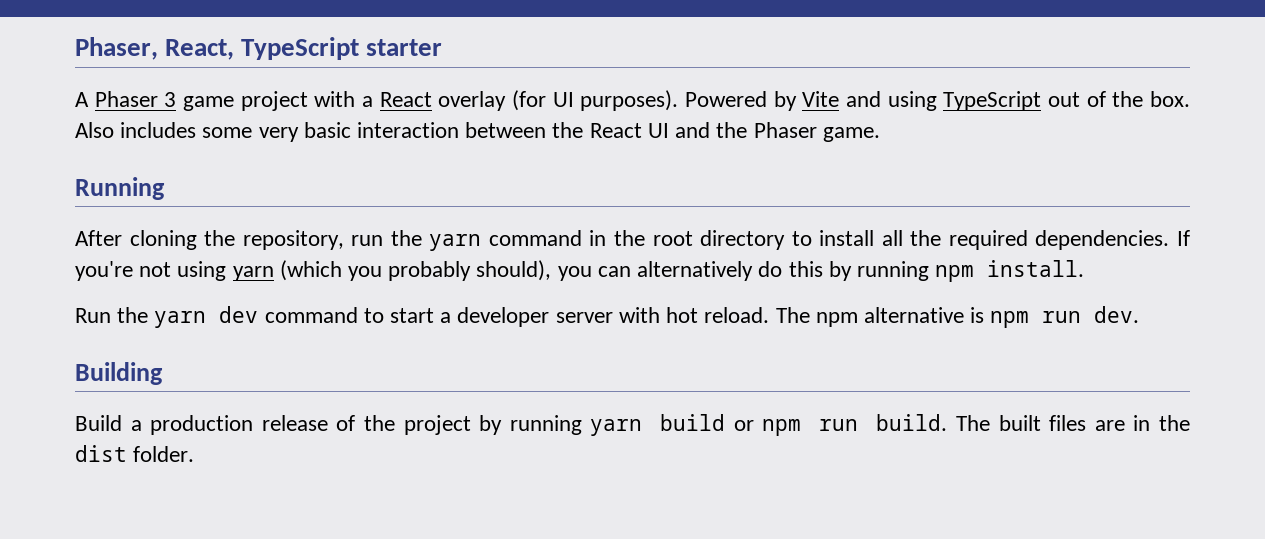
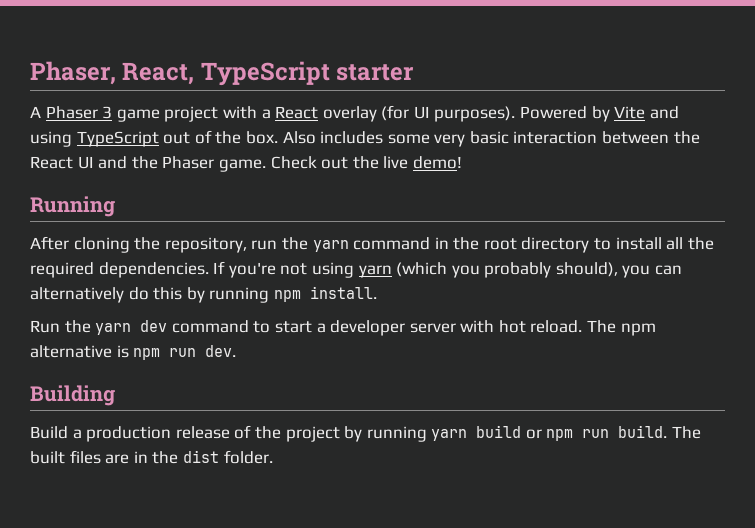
(880, 134) none -> [270,156,462,169] Check out the live demo!

